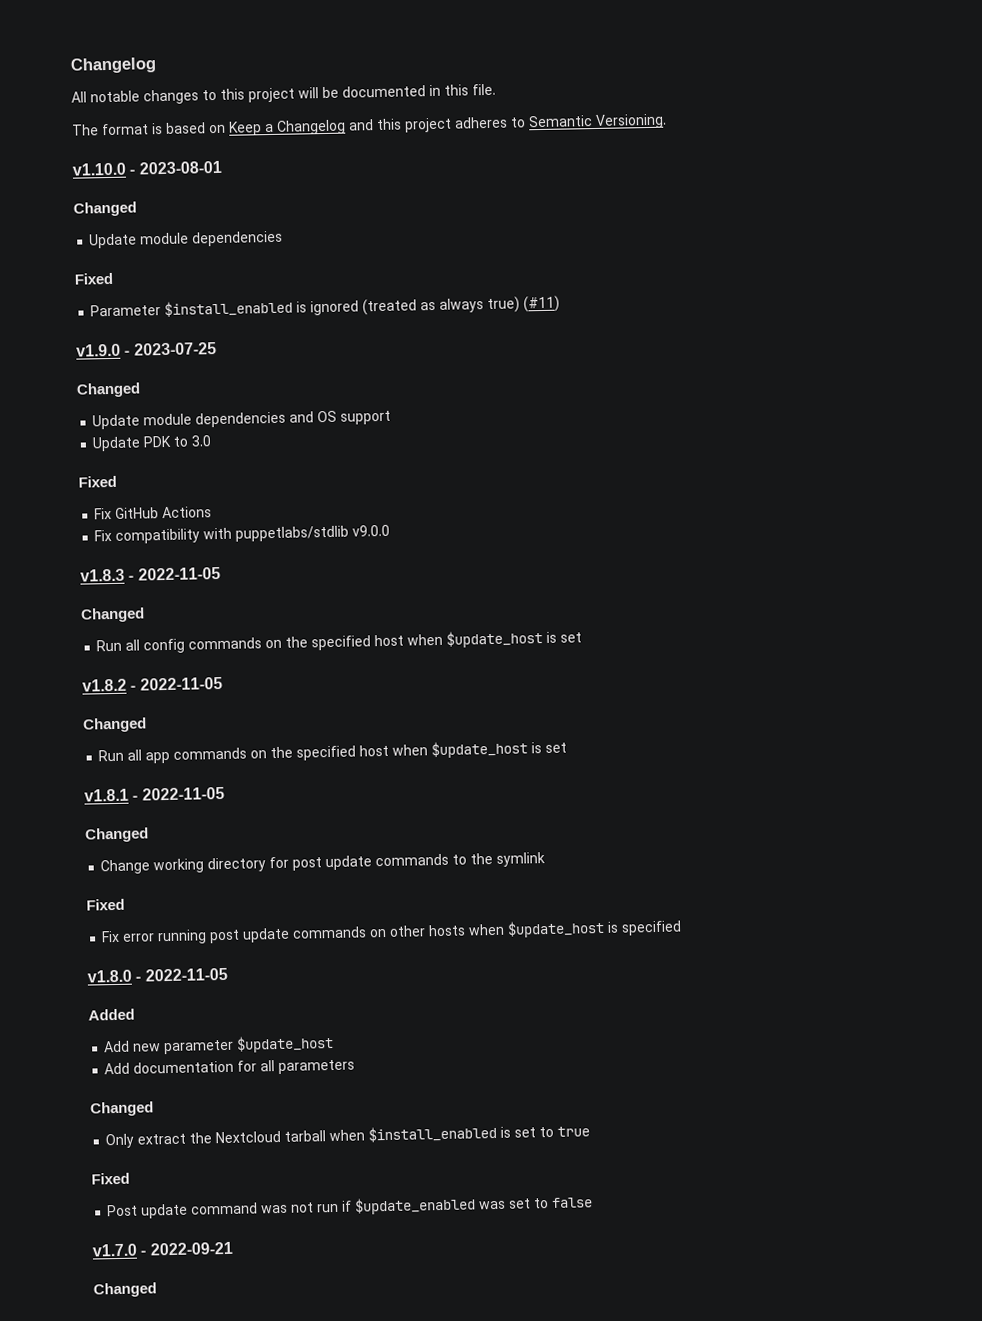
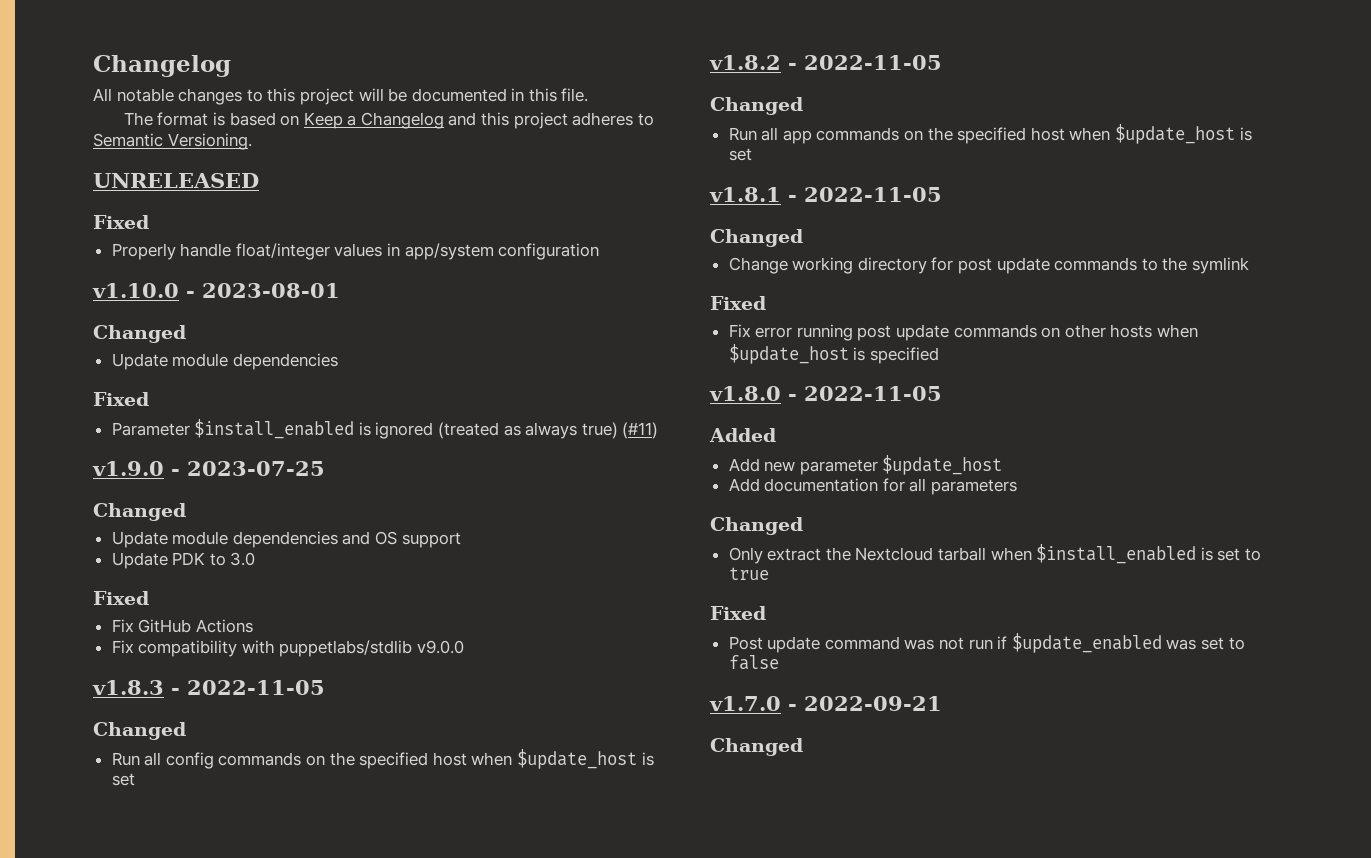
(667, 121) none -> [93,173,259,188] [93,215,149,229] [111,243,600,260] // UNRELEASED // Fixed // Properly handle float/integer values in app/system configuration

